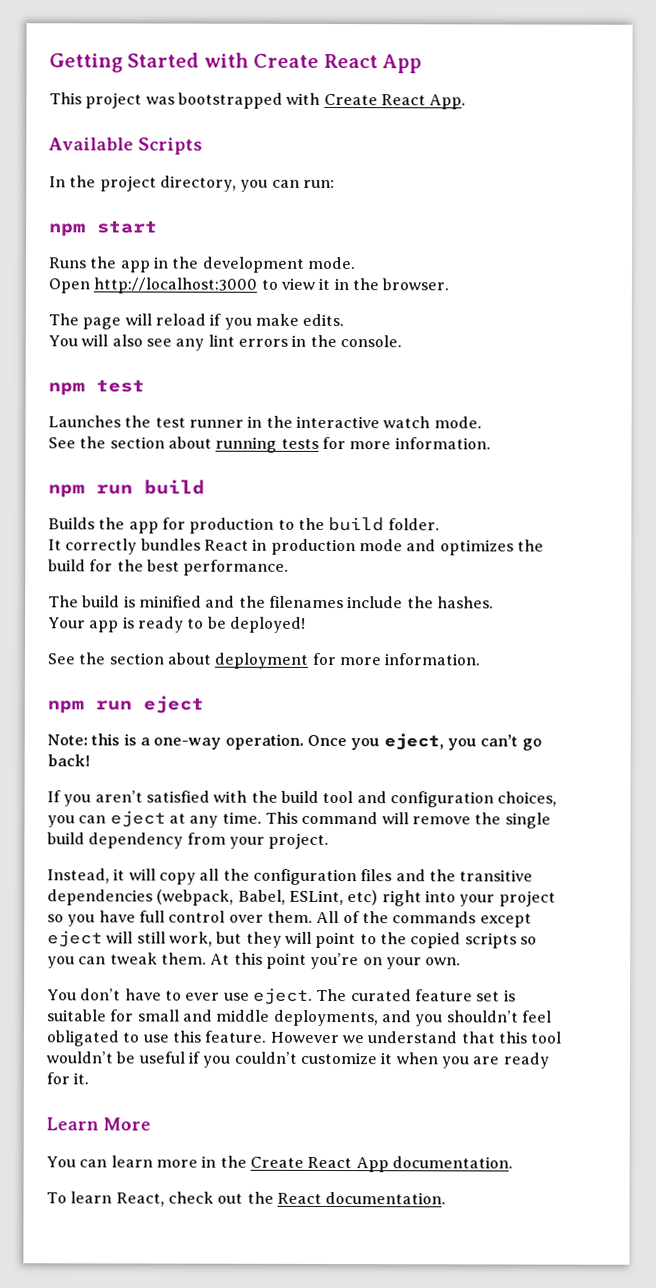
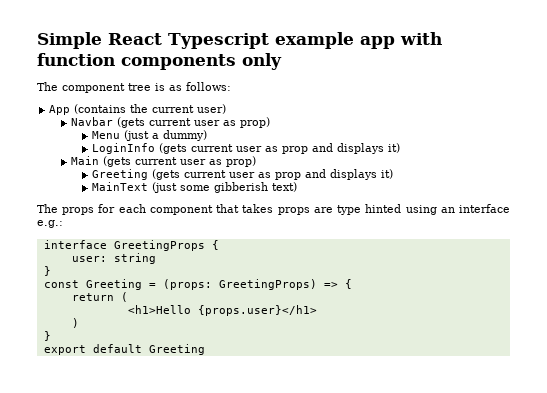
[49,52,422,74] [49,92,467,110] [48,137,203,155] [49,175,335,192] [49,220,158,237] [48,256,356,273] [48,277,450,294] [48,313,345,330] [48,334,402,351] [48,379,145,396] [48,415,482,429] [48,436,491,453] [48,479,205,498] [48,517,440,534] [48,538,544,556] [48,559,290,576] [48,595,494,609] [48,616,306,633] [47,652,481,669] [47,695,204,714] [47,733,542,751] [47,754,90,767] [47,790,558,808] [47,810,551,829] [47,832,330,850] [47,868,534,886] [47,889,556,907] [47,910,532,928] [47,930,537,949] [47,952,462,970] [47,987,516,1005] [47,1009,552,1027] [46,1030,562,1047] [46,1051,549,1069] [46,1072,90,1085] [46,1117,151,1131] [46,1155,513,1173] [46,1191,447,1207] Getting Started with Create React App // This project was bootstrapped with Create React App. // Available Scripts // In the project directory, you can run: // npm start // Runs the app in the development mode. // Open http://localhost:3000 to view it in the browser. // The page will reload if you make edits. // You will also see any lint errors in the console. // npm test // Launches the test runner in the interactive watch mode. // See the section about running tests for more information. // npm run build // Builds the app for production to the build folder. // It correctly bundles React in production mode and optimizes the build for the best performance. // The build is minified and the filenames include the hashes. // Your app is ready to be deployed! // See the section about deployment for more information. // npm run eject // Note: this is a one-way operation. Once you eject, you can’t go back! // If you aren’t satisfied with the build tool and configuration choices, you can eject at any time. This command will remove the single build dependency from your project. // Instead, it will copy all the configuration files and the transitive dependencies (webpack, Babel, ESLint, etc) right into your project so you have full control over them. All of the commands except eject will still work, but they will point to the copied scripts so you can tweak them. At this point you’re on your own. // You don’t have to ever use eject. The curated feature set is suitable for small and middle deployments, and you shouldn’t feel obligated to use this feature. However we understand that this tool wouldn’t be useful if you couldn’t customize it when you are ready for it. // Learn More // You can learn more in the Create React App documentation. // To learn React, check out the React documentation. -> [37,32,442,49] [37,53,282,70] [37,82,231,93] [49,104,227,115] [70,117,270,128] [91,130,207,141] [91,143,400,154] [70,156,256,167] [91,169,393,180] [91,182,297,193] [37,204,510,215] [37,220,63,228] [43,240,219,251] [71,253,156,264] [43,266,51,276] [43,279,352,290] [71,292,128,302] [127,305,317,316] [71,318,79,328] [43,331,51,341] [43,344,205,355] Simple React Typescript example app with function components only // The component tree is as follows: // App (contains the current user) // Navbar (gets current user as prop) // Menu (just a dummy) // LoginInfo (gets current user as prop and displays it) // Main (gets current user as prop) // Greeting (gets current user as prop and displays it) // MainText (just some gibberish text) // The props for each component that takes props are type hinted using an interface e.g.: // interface GreetingProps { // user: string // } // const Greeting = (props: GreetingProps) => { // return ( // <h1>Hello {props.user}</h1> // ) // } // export default Greeting

